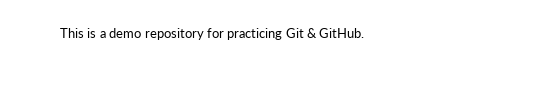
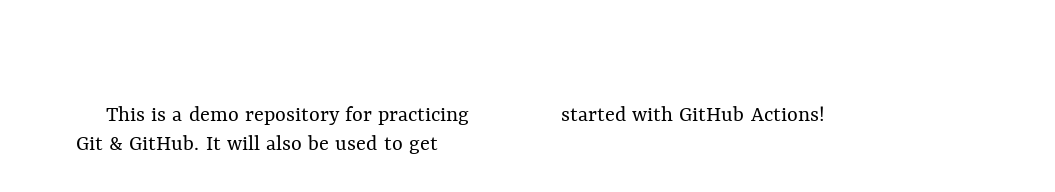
(365, 33) none -> [205,135,438,154] [561,106,825,121] It will also be used to get started with GitHub Actions!

